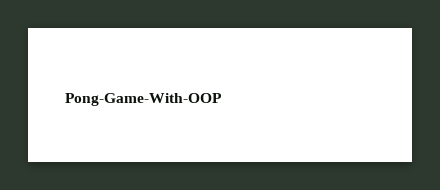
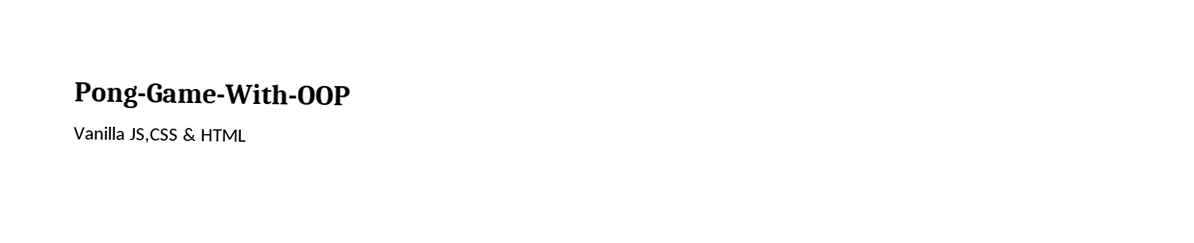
(222, 99) none -> [73,126,246,144] // Vanilla JS,CSS & HTML

